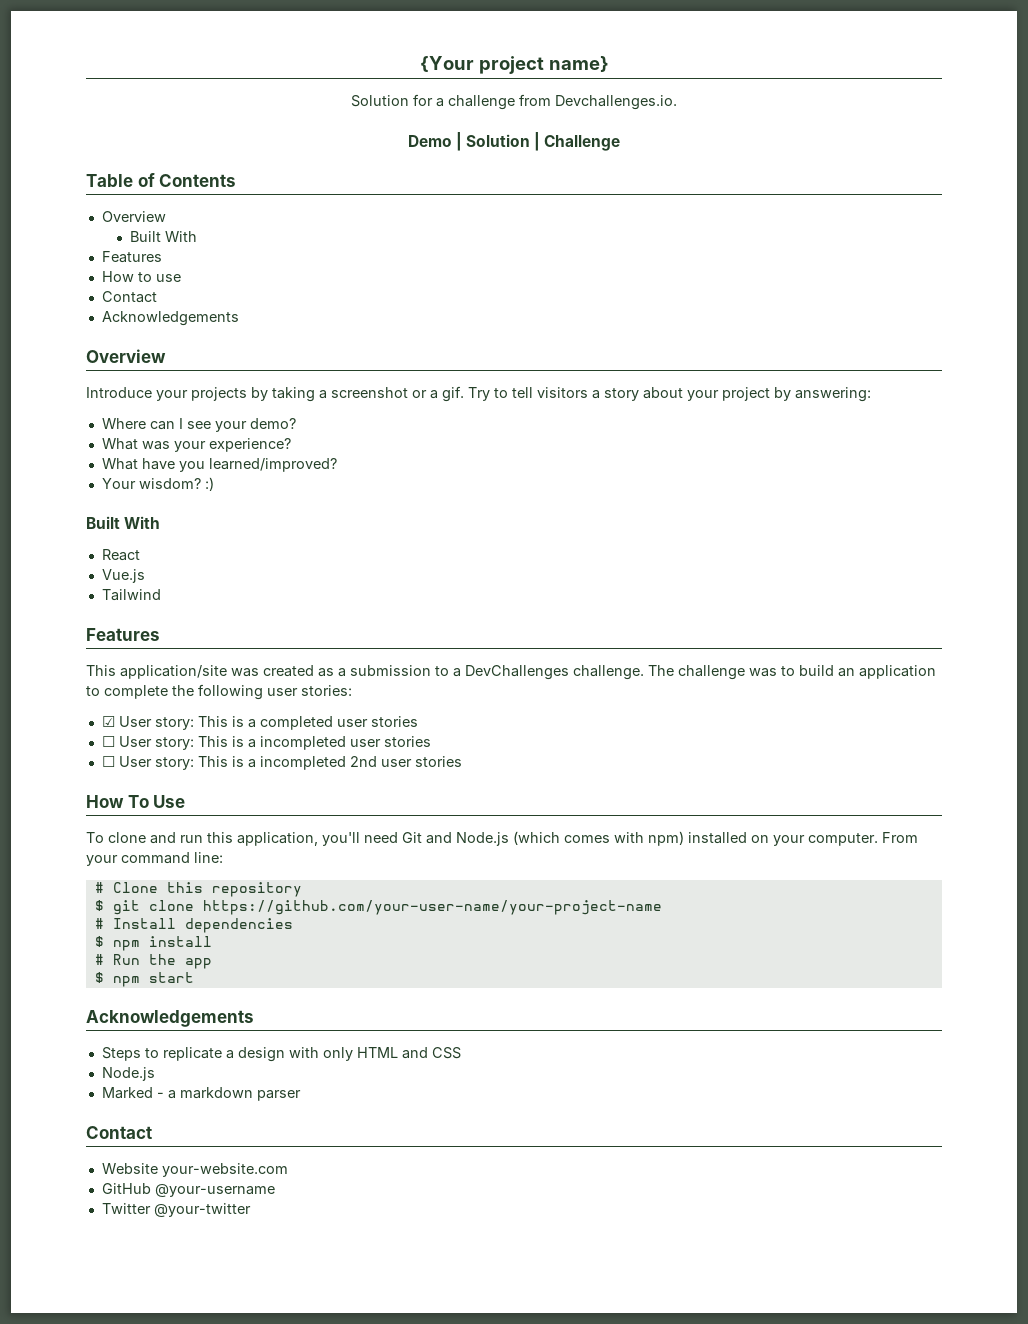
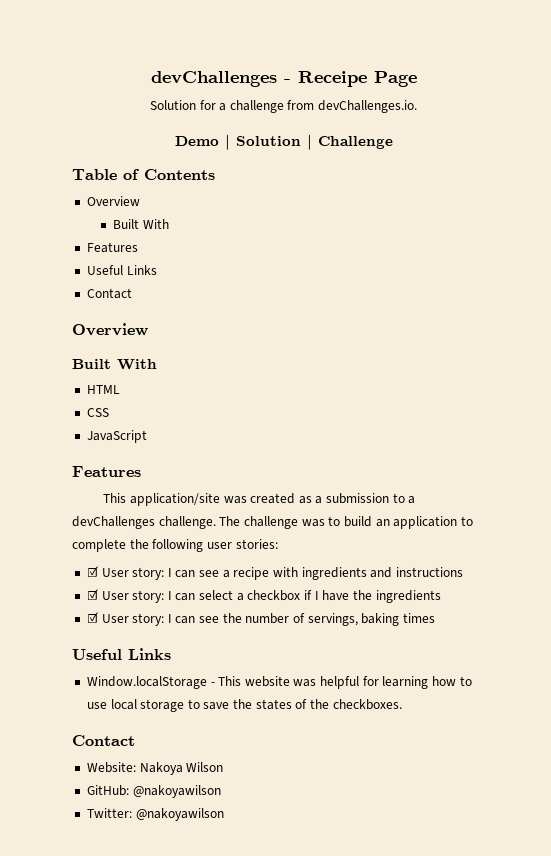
[419,55,609,74] {Your project name} -> [150,71,417,87] devChallenges - Receipe Page
[555,95,677,110] Devchallenges.io. -> [318,100,418,113] devChallenges.io.
[101,271,181,282] [101,291,157,303] [101,311,239,326] [86,349,166,363] [86,386,871,402] [101,418,296,432] [101,438,291,452] [101,458,337,472] [101,477,214,491] [86,516,161,529] [101,549,140,561] [101,569,145,583] [101,589,161,601] How to use // Contact // Acknowledgements // Overview // Introduce your projects by taking a screenshot or a gif. Try to tell visitors a story about your project by answering: // Where can I see your demo? // What was your experience? // What have you learned/improved? // Your wisdom? :) // Built With // React // Vue.js // Tailwind -> [86,265,157,275] [86,288,132,299] [72,323,148,336] [72,359,157,370] [86,385,120,394] [86,408,109,417] [86,430,147,443] Useful Links // Contact // Overview // Built With // HTML // CSS // JavaScript
[465,665,569,680] DevChallenges -> [72,516,155,529] devChallenges
[197,716,418,730] [101,736,431,750] [101,756,462,770] [86,795,186,808] [86,831,918,846] [86,852,223,866] [94,882,302,897] [94,900,662,915] [94,918,293,933] [94,936,212,951] [94,954,212,969] [94,972,194,987] [86,1010,254,1027] [101,1047,461,1062] [101,1067,155,1081] [101,1087,301,1101] [86,1126,152,1139] [101,1163,288,1177] [101,1183,275,1197] [101,1203,251,1217] This is a completed user stories // ☐ User story: This is a incompleted user stories // ☐ User story: This is a incompleted 2nd user stories // How To Use // To clone and run this application, you'll need Git and Node.js (which comes with npm) installed on your computer. From your command line: // # Clone this repository // $ git clone https://github.com/your-user-name/your-project-name // # Install dependencies // $ npm install // # Run the app // $ npm start // Acknowledgements // Steps to replicate a design with only HTML and CSS // Node.js // Marked - a markdown parser // Contact // Website your-website.com // GitHub @your-username // Twitter @your-twitter -> [167,567,463,580] [86,589,441,603] [86,612,435,626] [72,648,171,660] [86,676,472,689] [86,699,402,712] [72,735,135,746] [86,762,224,775] [86,785,221,798] [86,808,224,821] I can see a recipe with ingredients and instructions // ☑ User story: I can select a checkbox if I have the ingredients // ☑ User story: I can see the number of servings, baking times // Useful Links // Window.localStorage - This website was helpful for learning how to use local storage to save the states of the checkboxes. // Contact // Website: Nakoya Wilson // GitHub: @nakoyawilson // Twitter: @nakoyawilson

